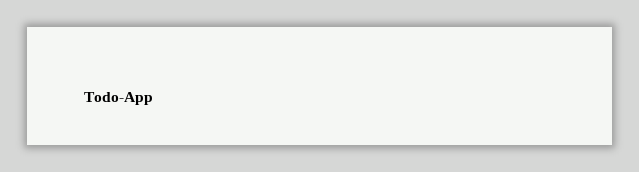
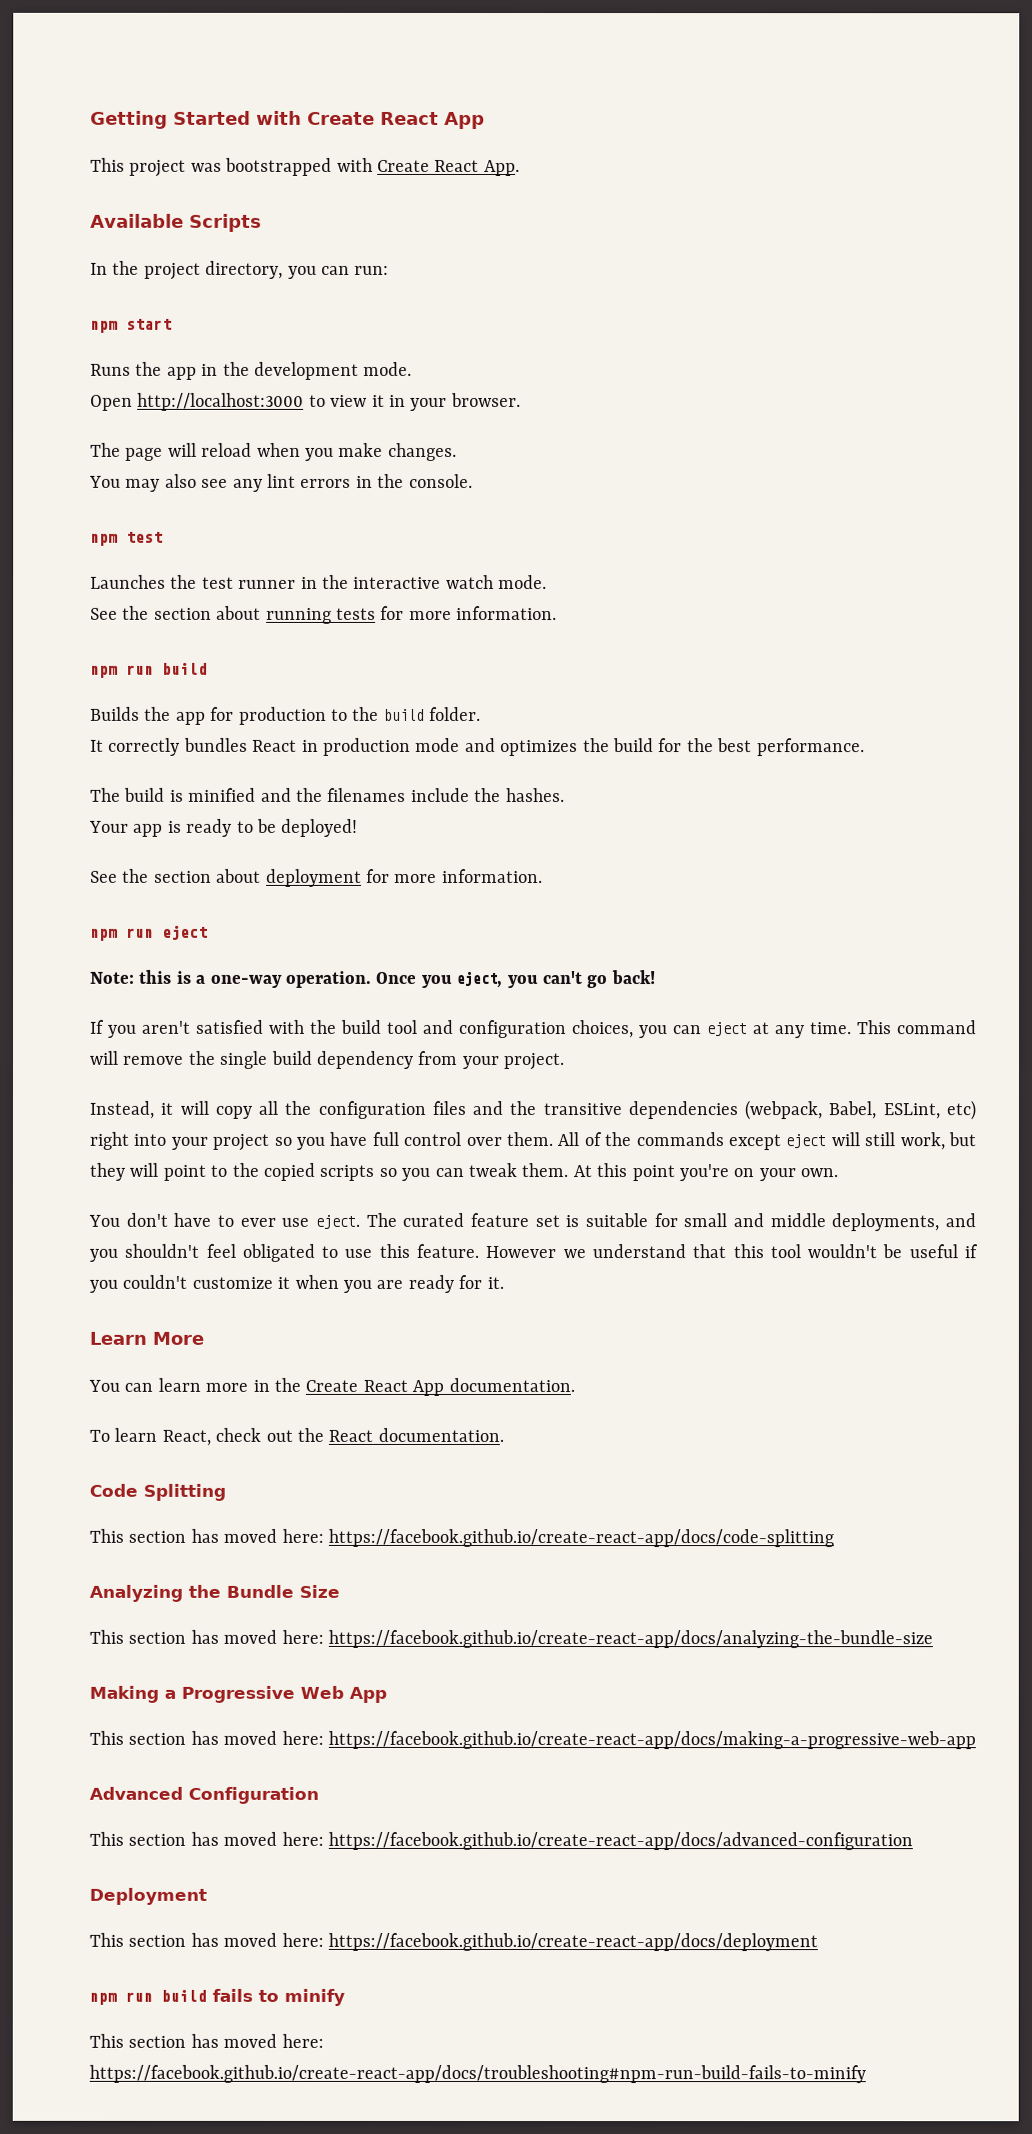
[84,92,153,105] Todo-App -> [90,110,485,129] [90,157,520,177] [90,213,262,232] [90,260,390,280] [90,318,172,333] [90,361,413,380] [90,392,521,411] [90,442,457,461] [89,473,473,492] [90,531,163,546] [90,574,548,590] [90,605,558,624] [90,662,208,678] [90,706,482,725] [90,737,865,757] [90,787,565,803] [89,818,359,837] [90,868,543,887] [90,924,208,941] [90,969,656,989] [90,1019,977,1039] [90,1050,566,1071] [89,1100,976,1121] [89,1131,976,1151] [89,1162,839,1182] [88,1212,976,1232] [89,1243,978,1262] [89,1274,504,1293] [89,1331,204,1345] [88,1377,575,1396] [89,1427,504,1446] [89,1483,226,1501] [89,1528,834,1548] [89,1584,340,1602] [89,1629,933,1649] [89,1685,387,1703] [89,1730,976,1750] [89,1786,319,1804] [89,1831,913,1851] [89,1887,207,1905] [89,1932,818,1952] [89,1988,345,2006] [89,2033,324,2048] [89,2064,866,2084] Getting Started with Create React App // This project was bootstrapped with Create React App. // Available Scripts // In the project directory, you can run: // npm start // Runs the app in the development mode. // Open http://localhost:3000 to view it in your browser. // The page will reload when you make changes. // You may also see any lint errors in the console. // npm test // Launches the test runner in the interactive watch mode. // See the section about running tests for more information. // npm run build // Builds the app for production to the build folder. // It correctly bundles React in production mode and optimizes the build for the best performance. // The build is minified and the filenames include the hashes. // Your app is ready to be deployed! // See the section about deployment for more information. // npm run eject // Note: this is a one-way operation. Once you eject, you can't go back! // If you aren't satisfied with the build tool and configuration choices, you can eject at any time. This command will remove the single build dependency from your project. // Instead, it will copy all the configuration files and the transitive dependencies (webpack, Babel, ESLint, etc) right into your project so you have full control over them. All of the commands except eject will still work, but they will point to the copied scripts so you can tweak them. At this point you're on your own. // You don't have to ever use eject. The curated feature set is suitable for small and middle deployments, and you shouldn't feel obligated to use this feature. However we understand that this tool wouldn't be useful if you couldn't customize it when you are ready for it. // Learn More // You can learn more in the Create React App documentation. // To learn React, check out the React documentation. // Code Splitting // This section has moved here: https://facebook.github.io/create-react-app/docs/code-splitting // Analyzing the Bundle Size // This section has moved here: https://facebook.github.io/create-react-app/docs/analyzing-the-bundle-size // Making a Progressive Web App // This section has moved here: https://facebook.github.io/create-react-app/docs/making-a-progressive-web-app // Advanced Configuration // This section has moved here: https://facebook.github.io/create-react-app/docs/advanced-configuration // Deployment // This section has moved here: https://facebook.github.io/create-react-app/docs/deployment // npm run build fails to minify // This section has moved here: https://facebook.github.io/create-react-app/docs/troubleshooting#npm-run-build-fails-to-minify

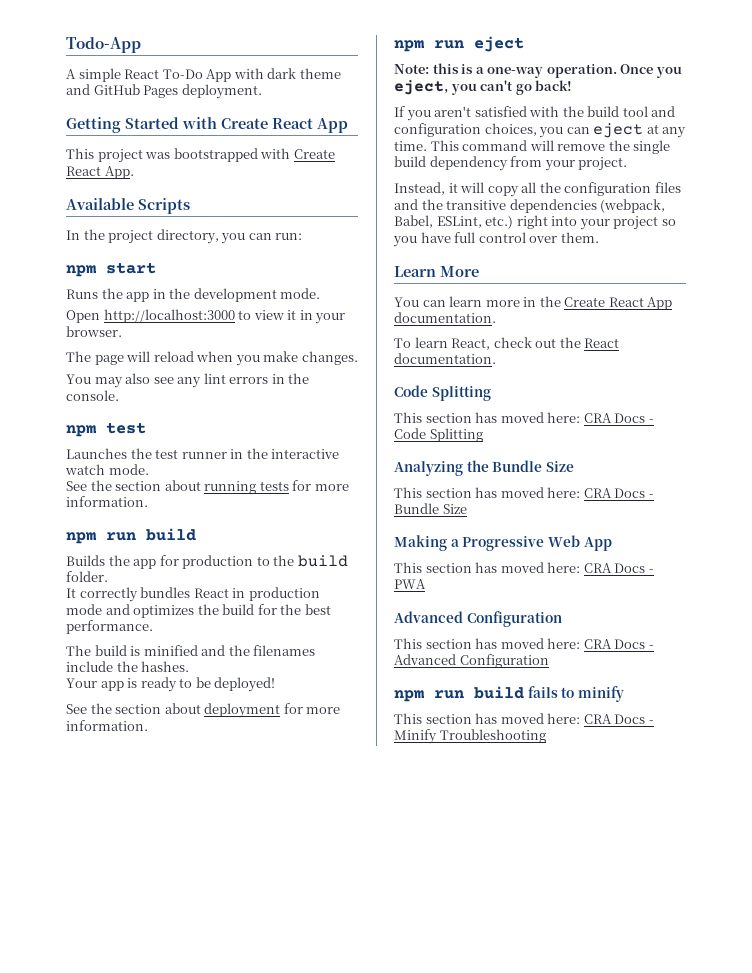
(90, 119) none -> [66,37,141,53] [66,68,341,82] [66,84,262,99] Todo-App // A simple React To-Do App with dark theme and GitHub Pages deployment. //
[945,1100,976,1121] etc) -> [485,215,514,229] etc.)
[557,1132,976,1151] [89,1162,839,1182] [88,1212,976,1232] [89,1243,978,1262] [89,1274,504,1293] All of the commands except eject will still work, but they will point to the copied scripts so you can tweak them. At this point you're on your own. // You don't have to ever use eject. The curated feature set is suitable for small and middle deployments, and you shouldn't feel obligated to use this feature. However we understand that this tool wouldn't be useful if you couldn't customize it when you are ready for it. -> (599, 237) none
[328,1528,834,1548] https://facebook.github.io/create-react-app/docs/code-splitting -> [583,413,654,423] [394,428,483,442] CRA Docs - Code Splitting
[328,1629,933,1649] https://facebook.github.io/create-react-app/docs/analyzing-the-bundle-size -> [583,488,654,498] [394,503,467,514] CRA Docs - Bundle Size
[328,1730,976,1750] https://facebook.github.io/create-react-app/docs/making-a-progressive-web-app -> [583,563,654,573] [394,579,426,589] CRA Docs - PWA
[328,1831,913,1851] [89,1887,207,1905] [89,1932,818,1952] https://facebook.github.io/create-react-app/docs/advanced-configuration // Deployment // This section has moved here: https://facebook.github.io/create-react-app/docs/deployment -> [583,639,654,649] [394,654,549,668] CRA Docs - Advanced Configuration
[89,2064,866,2084] https://facebook.github.io/create-react-app/docs/troubleshooting#npm-run-build-fails-to-minify -> [583,714,654,724] [394,729,546,744] CRA Docs - Minify Troubleshooting

